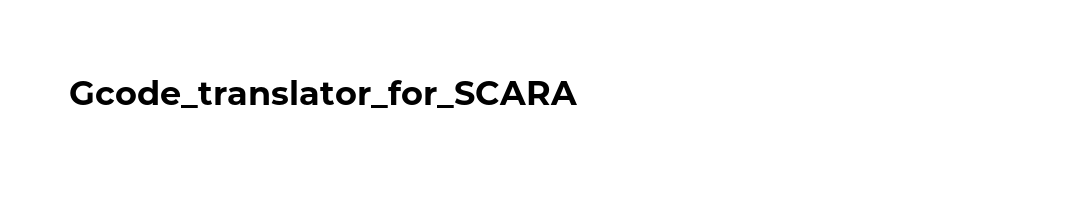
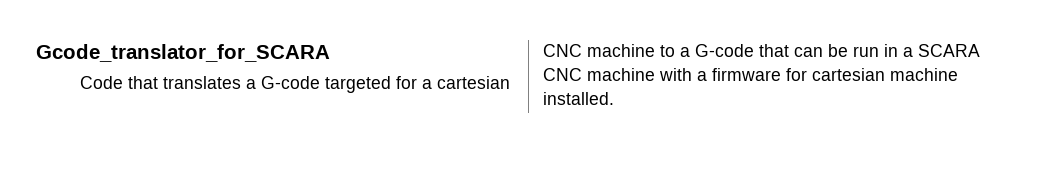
(577, 94) none -> [80,76,511,93] [543,44,980,57] [543,68,958,81] [543,92,614,105] // Code that translates a G-code targeted for a cartesian CNC machine to a G-code that can be run in a SCARA CNC machine with a firmware for cartesian machine installed.

